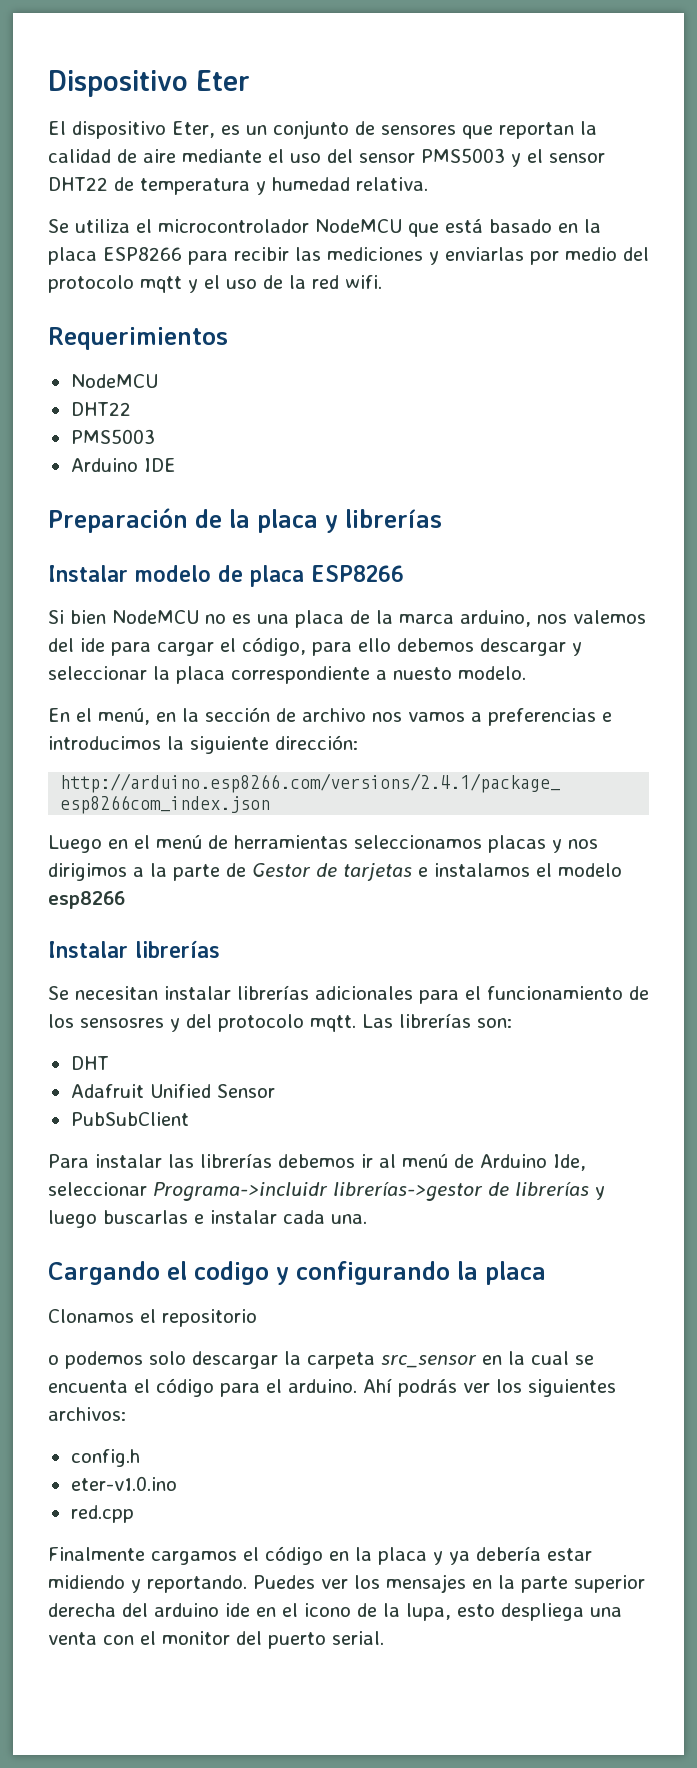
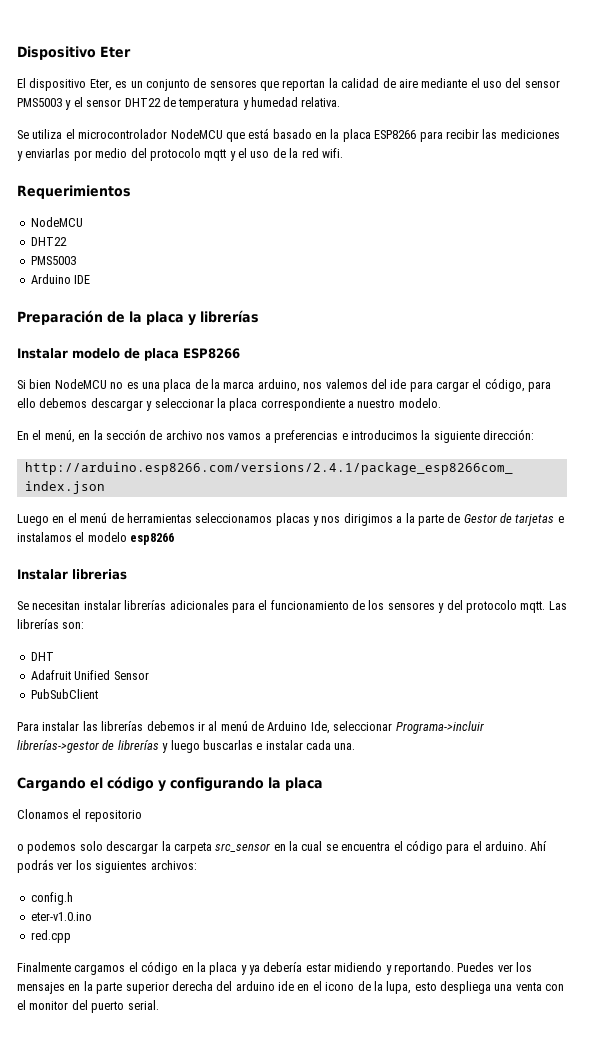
[393,667,452,680] nuesto -> [357,399,396,408] nuestro
[135,940,220,958] librerías -> [72,569,127,580] librerias
[80,1018,164,1028] sensosres -> [387,602,435,610] sensores
[153,1182,328,1201] Programa->incluidr -> [395,721,484,734] Programa->incluir
[194,1261,269,1285] codigo -> [107,776,154,792] código
[48,1380,128,1393] encuenta -> [341,842,391,851] encuentra

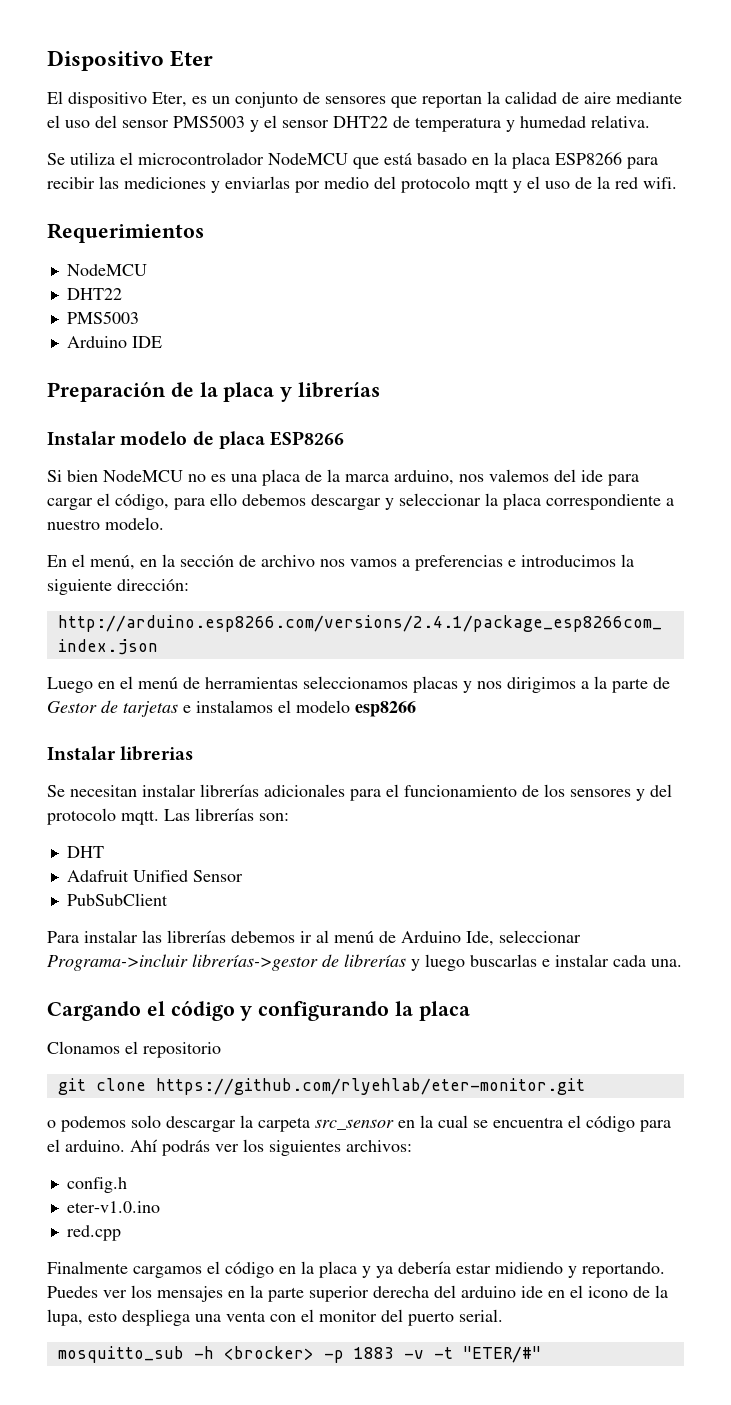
(142, 816) none -> [57,1078,585,1095] // git clone https://github.com/rlyehlab/eter-monitor.git
(159, 1005) none -> [57,1346,541,1363] // mosquitto_sub -h <brocker> -p 1883 -v -t "ETER/#"

